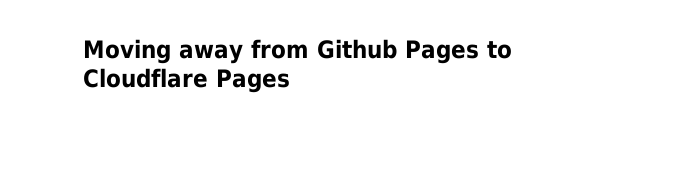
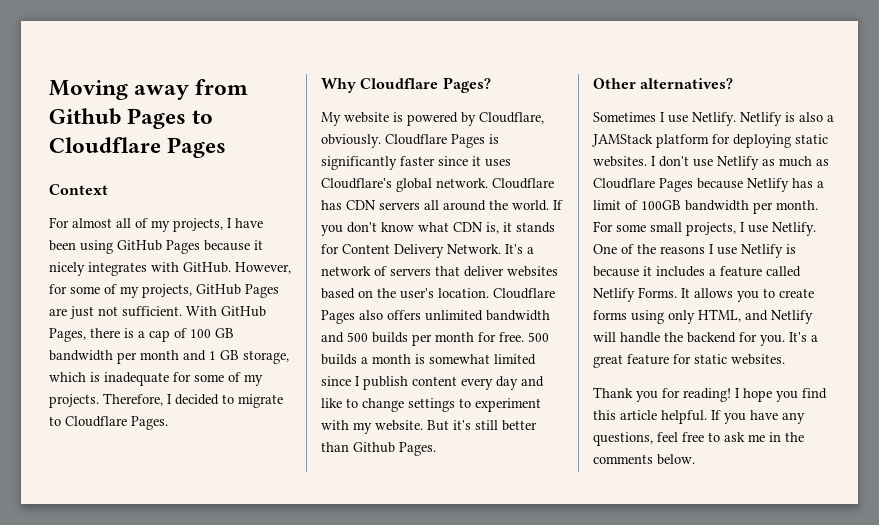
(290, 81) none -> [49,184,108,195] [49,217,263,232] [49,240,263,254] [49,262,291,276] [49,284,279,298] [49,306,266,319] [49,328,234,342] [49,350,289,364] [49,372,263,386] [49,393,283,408] [49,416,168,430] [321,77,491,93] [321,112,544,126] [321,134,499,148] [321,156,511,170] [321,178,554,192] [321,200,563,211] [321,222,555,236] [321,244,534,258] [321,266,558,277] [321,288,555,299] [321,310,550,324] [321,332,549,346] [321,354,536,365] [321,376,544,390] [321,398,541,412] [321,420,537,434] [321,442,436,456] [593,78,734,89] [593,112,834,126] [592,134,828,148] [593,156,829,170] [593,178,824,192] [593,200,818,214] [593,221,816,236] [593,244,796,258] [593,266,801,277] [593,287,814,302] [593,309,813,324] [593,332,818,346] [593,354,785,368] [593,387,827,402] [593,410,805,424] [593,432,804,446] [593,454,695,465] // Context // For almost all of my projects, I have been using GitHub Pages because it nicely integrates with GitHub. However, for some of my projects, GitHub Pages are just not sufficient. With GitHub Pages, there is a cap of 100 GB bandwidth per month and 1 GB storage, which is inadequate for some of my projects. Therefore, I decided to migrate to Cloudflare Pages. // Why Cloudflare Pages? // My website is powered by Cloudflare, obviously. Cloudflare Pages is significantly faster since it uses Cloudflare's global network. Cloudflare has CDN servers all around the world. If you don't know what CDN is, it stands for Content Delivery Network. It's a network of servers that deliver websites based on the user's location. Cloudflare Pages also offers unlimited bandwidth and 500 builds per month for free. 500 builds a month is somewhat limited since I publish content every day and like to change settings to experiment with my website. But it's still better than Github Pages. // Other alternatives? // Sometimes I use Netlify. Netlify is also a JAMStack platform for deploying static websites. I don't use Netlify as much as Cloudflare Pages because Netlify has a limit of 100GB bandwidth per month. For some small projects, I use Netlify. One of the reasons I use Netlify is because it includes a feature called Netlify Forms. It allows you to create forms using only HTML, and Netlify will handle the backend for you. It's a great feature for static websites. // Thank you for reading! I hope you find this article helpful. If you have any questions, feel free to ask me in the comments below.

